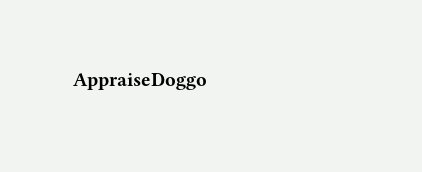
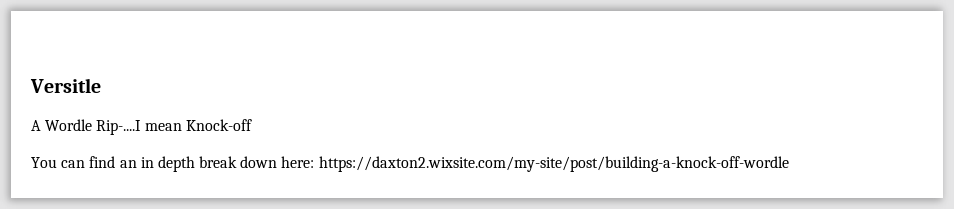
[73,72,207,90] AppraiseDoggo -> [30,78,101,93] [31,119,252,135] [31,156,789,172] Versitle // A Wordle Rip-....I mean Knock-off // You can find an in depth break down here: https://daxton2.wixsite.com/my-site/post/building-a-knock-off-wordle

